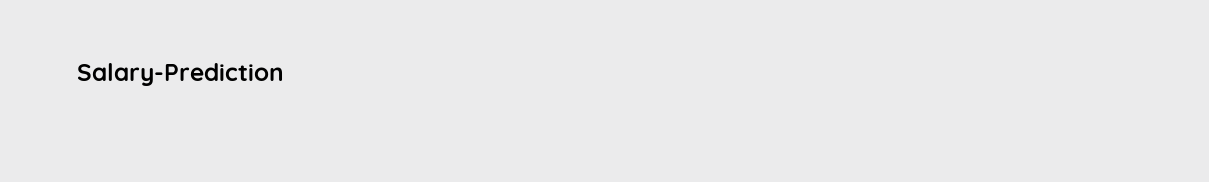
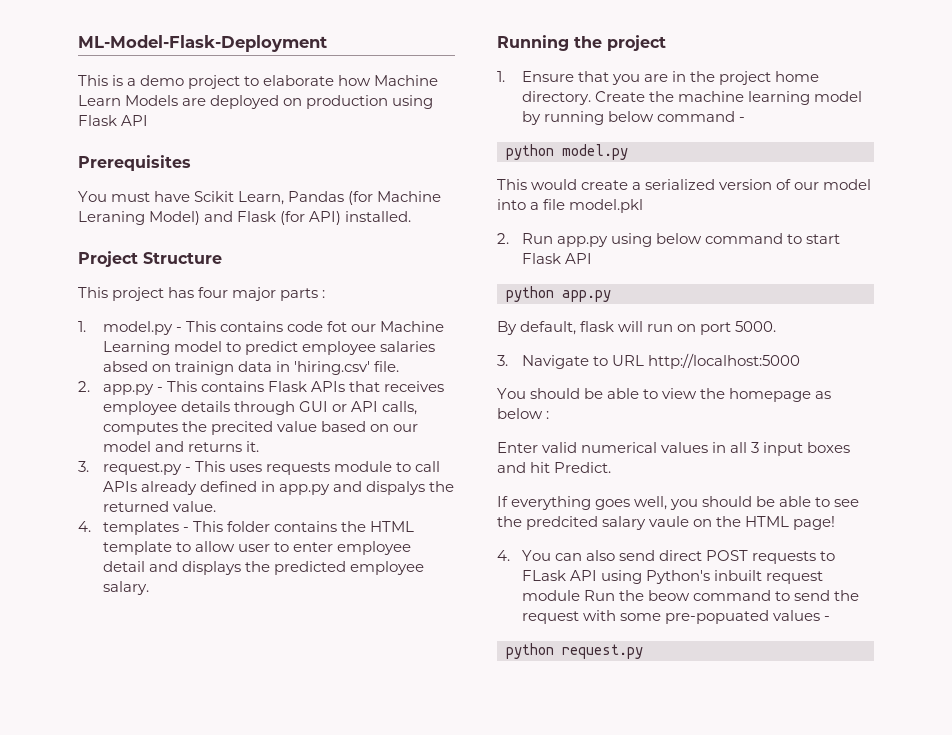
[77,63,284,86] Salary-Prediction -> [78,35,327,52] [78,75,439,89] [78,95,434,109] [78,115,149,126] [78,155,191,171] [78,191,442,205] [78,211,412,225] [78,251,222,267] [78,287,326,301] [78,321,445,335] [102,341,436,355] [102,361,400,375] [78,381,445,395] [102,401,418,415] [102,421,419,435] [102,441,260,452] [78,461,441,475] [102,481,455,495] [102,501,216,512] [78,521,415,535] [102,541,412,555] [102,561,425,575] [102,581,149,595] [497,35,666,51] [497,71,820,85] [521,91,863,105] [521,111,746,125] [506,144,628,160] [497,179,872,190] [497,199,644,213] [497,233,841,247] [521,253,592,264] [506,286,611,302] [497,321,777,335] [497,353,801,369] [497,388,832,402] [497,408,550,419] [497,442,851,456] [497,462,612,473] [497,496,860,510] [497,516,836,530] [497,550,836,564] [521,570,824,584] [521,590,860,601] [521,610,831,624] [506,643,643,659] ML-Model-Flask-Deployment // This is a demo project to elaborate how Machine Learn Models are deployed on production using Flask API // Prerequisites // You must have Scikit Learn, Pandas (for Machine Leraning Model) and Flask (for API) installed. // Project Structure // This project has four major parts : // 1. model.py - This contains code fot our Machine Learning model to predict employee salaries absed on trainign data in 'hiring.csv' file. // 2. app.py - This contains Flask APIs that receives employee details through GUI or API calls, computes the precited value based on our model and returns it. // 3. request.py - This uses requests module to call APIs already defined in app.py and dispalys the returned value. // 4. templates - This folder contains the HTML template to allow user to enter employee detail and displays the predicted employee salary. // Running the project // 1. Ensure that you are in the project home directory. Create the machine learning model by running below command - // python model.py // This would create a serialized version of our model into a file model.pkl // 2. Run app.py using below command to start Flask API // python app.py // By default, flask will run on port 5000. // 3. Navigate to URL http://localhost:5000 // You should be able to view the homepage as below : // Enter valid numerical values in all 3 input boxes and hit Predict. // If everything goes well, you should be able to see the predcited salary vaule on the HTML page! // 4. You can also send direct POST requests to FLask API using Python's inbuilt request module Run the beow command to send the request with some pre-popuated values - // python request.py

